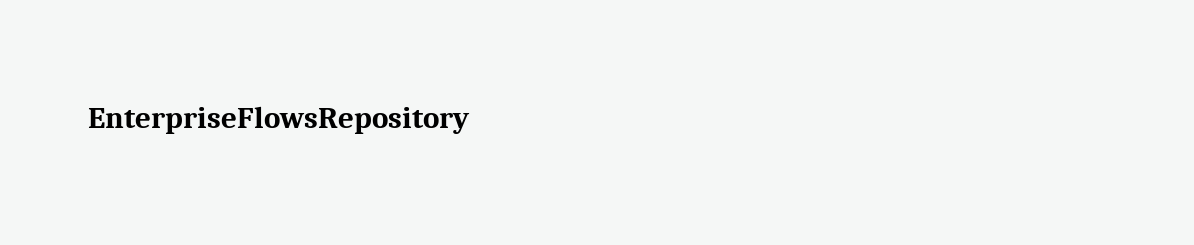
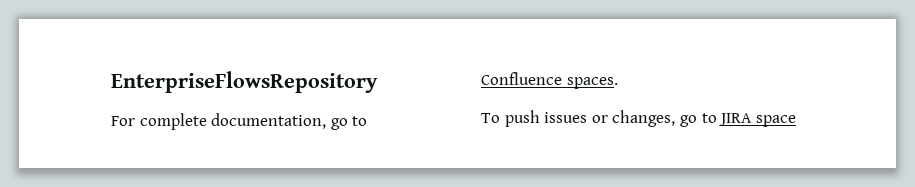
(470, 120) none -> [111,113,368,130] [481,72,618,89] [481,110,796,127] // For complete documentation, go to Confluence spaces. // To push issues or changes, go to JIRA space

